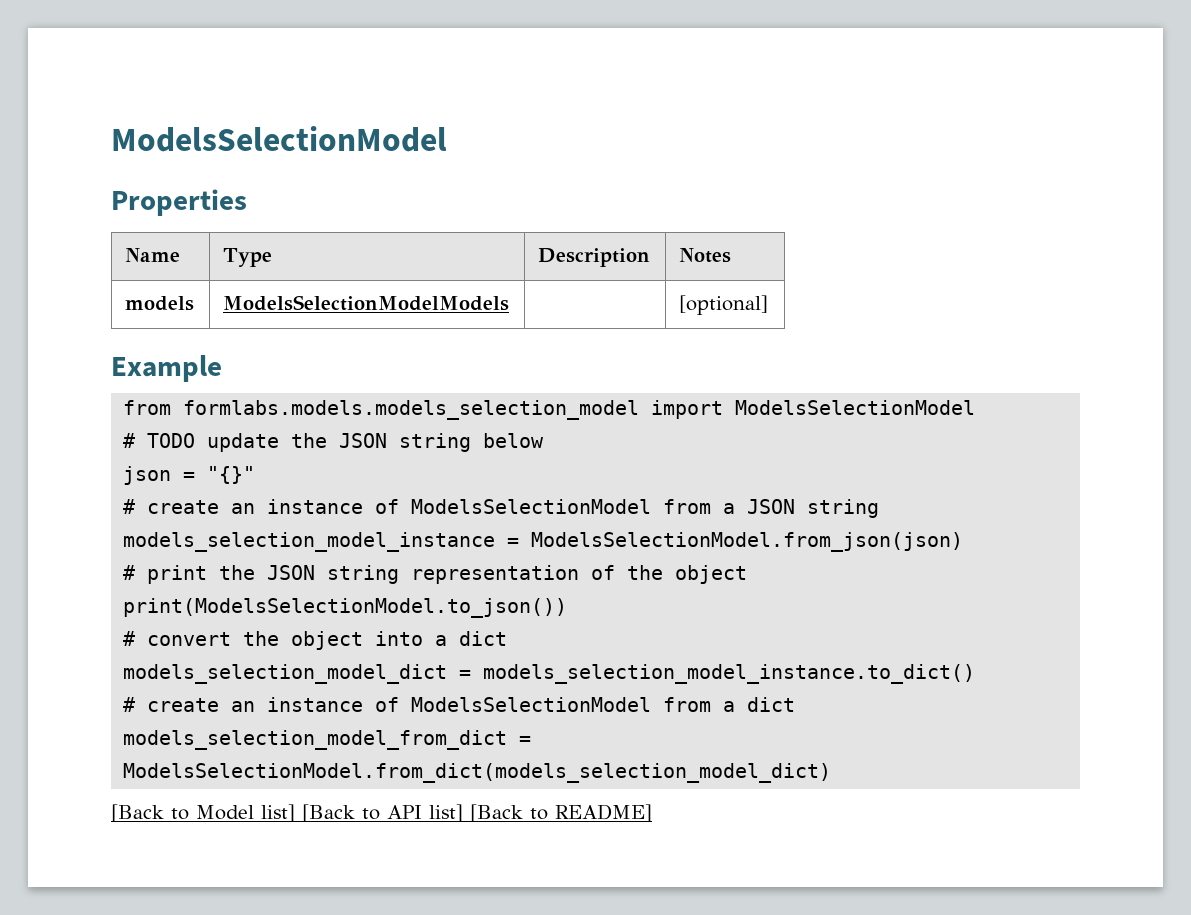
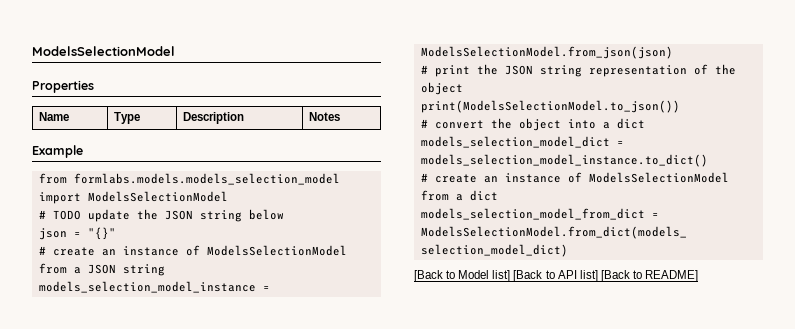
[125,296,195,311] [223,295,510,311] [679,295,769,315] // models | ModelsSelectionModelModels | | [optional] -> (341, 116) none

